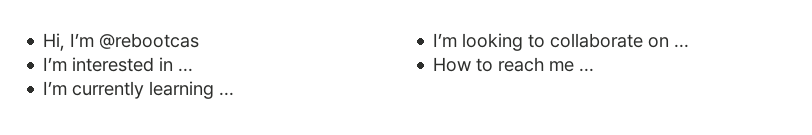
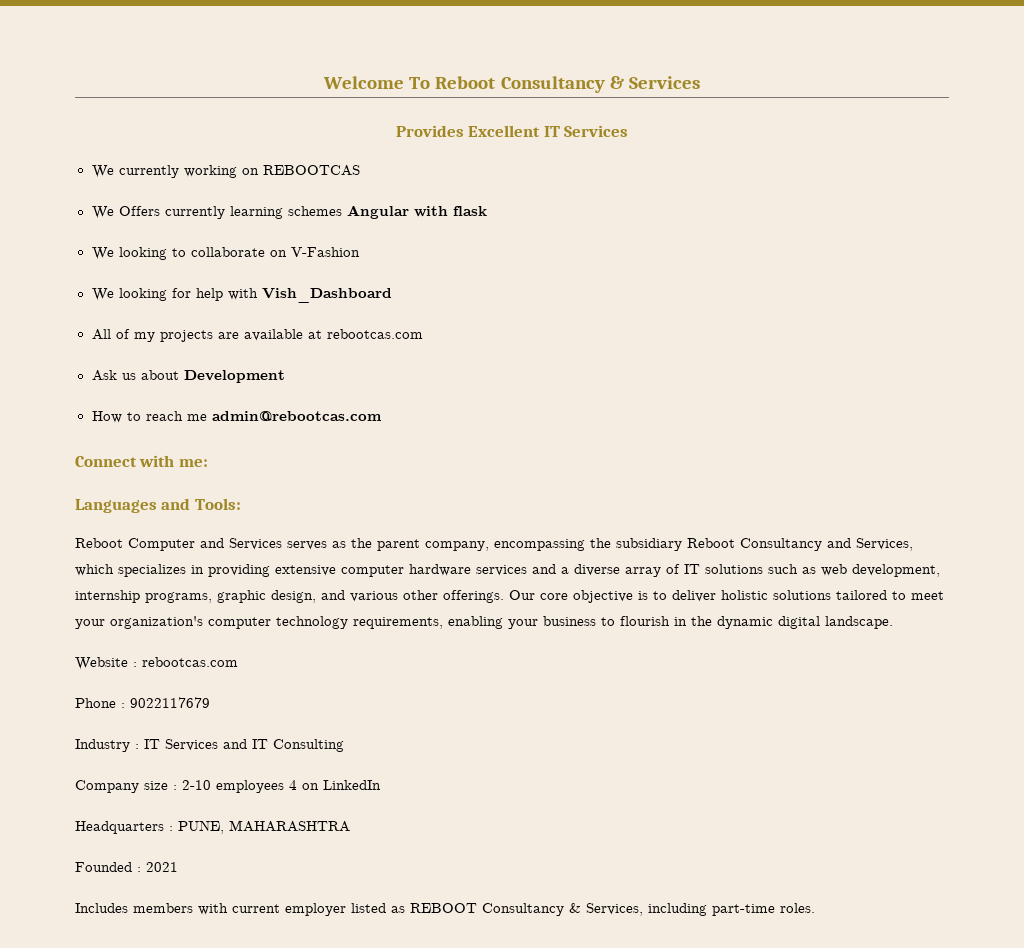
[43,33,200,51] [43,57,194,72] [43,81,235,99] [433,33,690,51] [433,57,595,72] Hi, I’m @rebootcas // I’m interested in ... // I’m currently learning ... // I’m looking to collaborate on ... // How to reach me ... -> [323,76,700,93] [395,125,629,137] [91,165,360,178] [91,205,487,219] [91,247,360,260] [91,288,392,303] [91,329,423,342] [91,370,285,383] [91,411,382,423] [75,455,208,467] [75,498,241,513] [75,538,913,551] [75,564,940,577] [75,590,944,603] [75,616,893,629] [75,657,238,670] [75,697,210,708] [75,739,344,752] [75,780,381,793] [75,820,350,834] [75,862,178,872] [75,903,815,916] Welcome To Reboot Consultancy & Services // Provides Excellent IT Services // We currently working on REBOOTCAS // We Offers currently learning schemes Angular with flask // We looking to collaborate on V-Fashion // We looking for help with Vish_Dashboard // All of my projects are available at rebootcas.com // Ask us about Development // How to reach me admin@rebootcas.com // Connect with me: // Languages and Tools: // Reboot Computer and Services serves as the parent company, encompassing the subsidiary Reboot Consultancy and Services, which specializes in providing extensive computer hardware services and a diverse array of IT solutions such as web development, internship programs, graphic design, and various other offerings. Our core objective is to deliver holistic solutions tailored to meet your organization's computer technology requirements, enabling your business to flourish in the dynamic digital landscape. // Website : rebootcas.com // Phone : 9022117679 // Industry : IT Services and IT Consulting // Company size : 2-10 employees 4 on LinkedIn // Headquarters : PUNE, MAHARASHTRA // Founded : 2021 // Includes members with current employer listed as REBOOT Consultancy & Services, including part-time roles.

